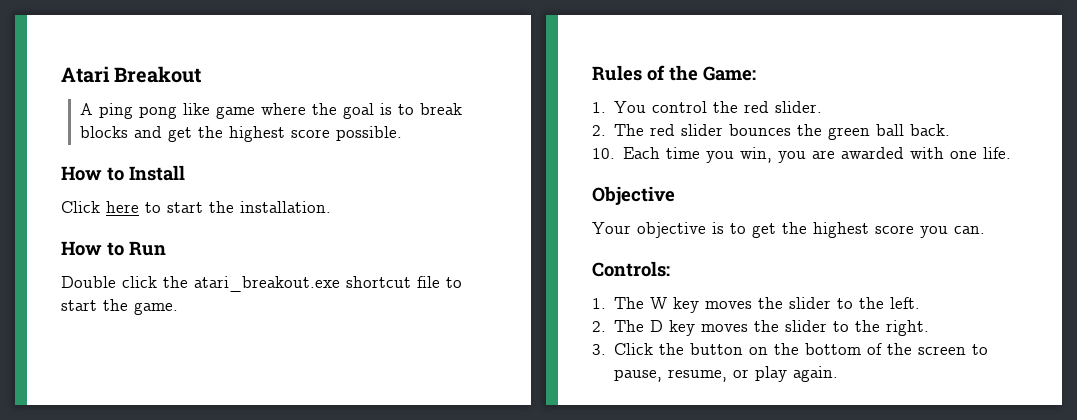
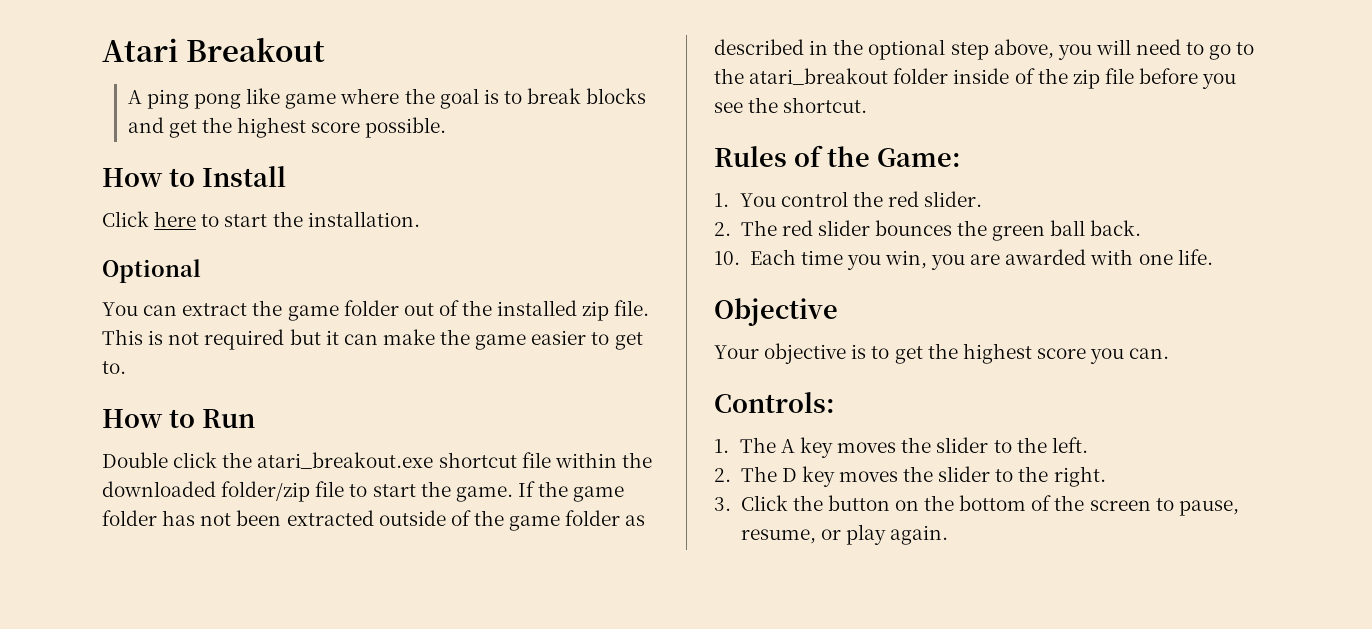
(331, 207) none -> [102,259,201,283] [102,300,650,321] [102,329,643,350] [102,361,126,374] // Optional // You can extract the game folder out of the installed zip file. This is not required but it can make the game easier to get to.
(440, 282) none -> [554,452,652,468] [102,481,345,502] within the downloaded folder/zip file
(178, 308) none -> [517,481,625,502] [102,510,646,531] [714,39,1255,60] [714,68,1237,89] [714,97,868,113] If the game folder has not been extracted outside of the game folder as described in the optional step above, you will need to go to the atari_breakout folder inside of the zip file before you see the shortcut.
[650,297,668,309] W -> [780,439,795,453] A

